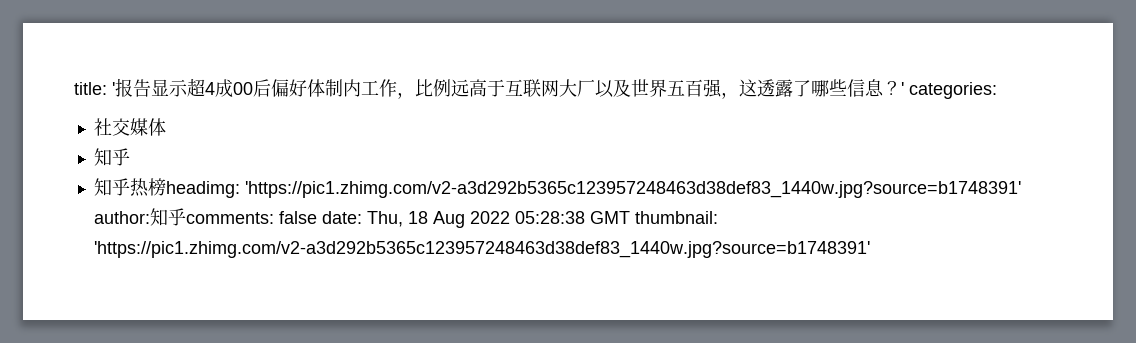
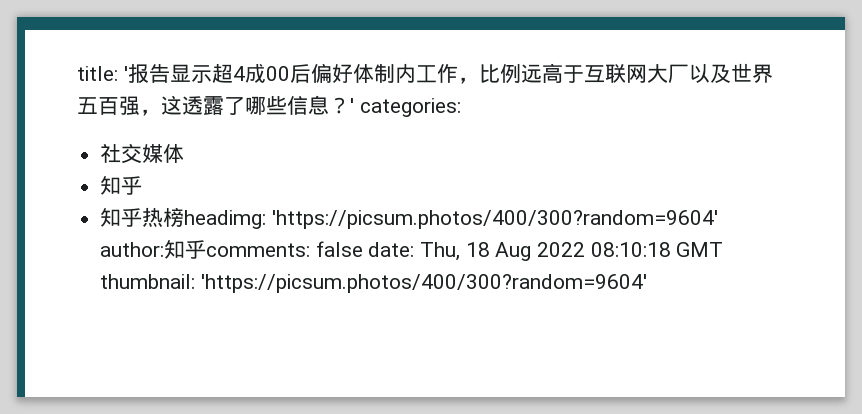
[244,181,1021,198] 'https://pic1.zhimg.com/v2-a3d292b5365c123957248463d38def83_1440w.jpg?source=b1748391' -> [271,210,718,229] 'https://picsum.photos/400/300?random=9604'
[514,211,585,224] 05:28:38 -> [590,242,671,257] 08:10:18
[93,241,870,258] 'https://pic1.zhimg.com/v2-a3d292b5365c123957248463d38def83_1440w.jpg?source=b1748391' -> [200,274,647,293] 'https://picsum.photos/400/300?random=9604'

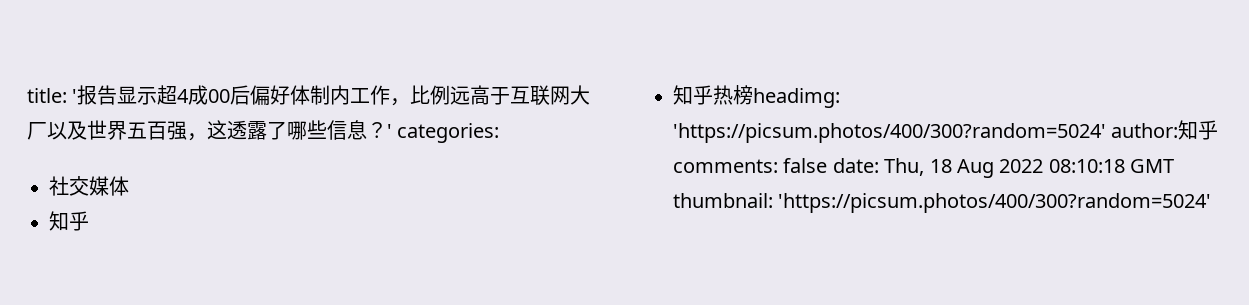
[271,210,718,229] 'https://picsum.photos/400/300?random=9604' -> [673,123,1106,143] 'https://picsum.photos/400/300?random=5024'
[200,274,647,293] 'https://picsum.photos/400/300?random=9604' -> [778,193,1212,213] 'https://picsum.photos/400/300?random=5024'

